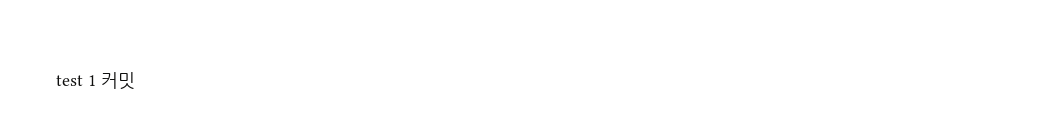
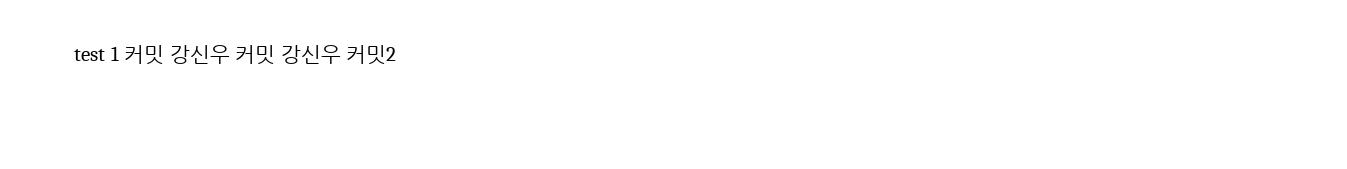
(135, 81) none -> [169,45,397,65] 강신우 커밋 강신우 커밋2

